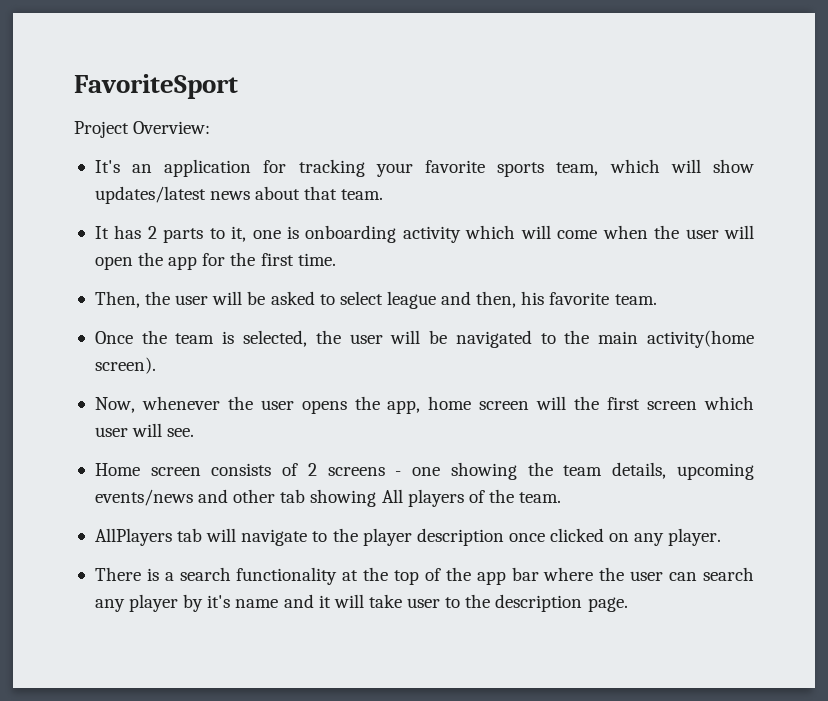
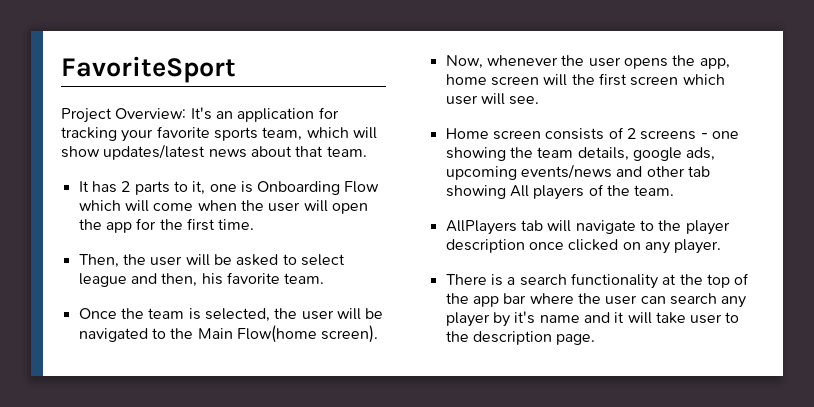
(211, 127) // -> (187, 113) none
[305,225,461,243] onboarding activity -> [257,181,380,195] Onboarding Flow
[598,330,754,348] main activity(home -> [197,325,317,343] Main Flow(home
(667, 470) none -> [632,147,716,161] google ads,

